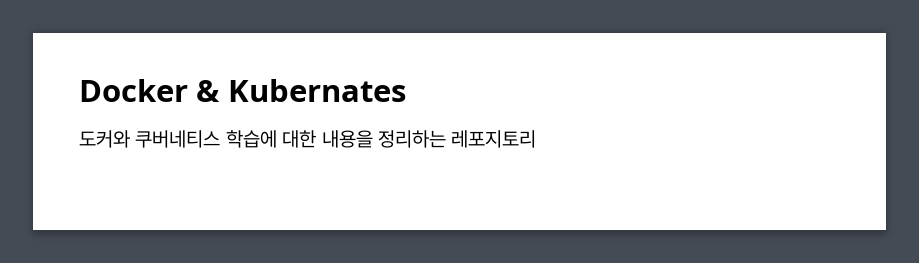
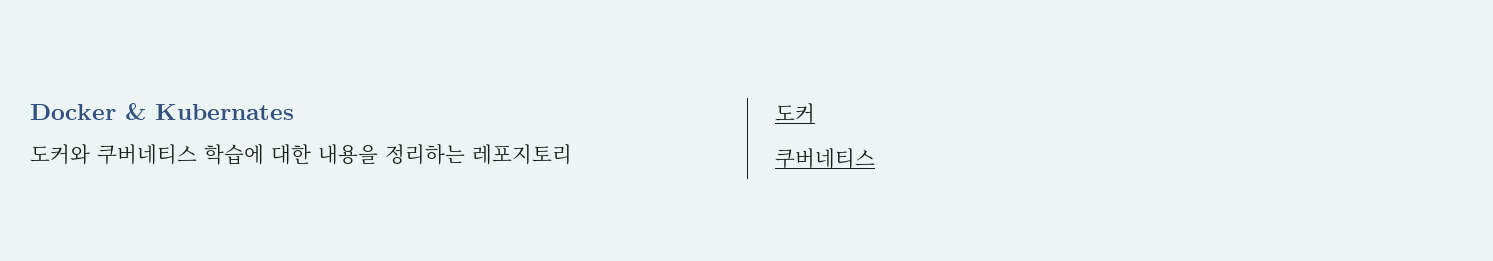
(537, 139) none -> [775,103,815,124] [775,148,875,169] // 도커 // 쿠버네티스

